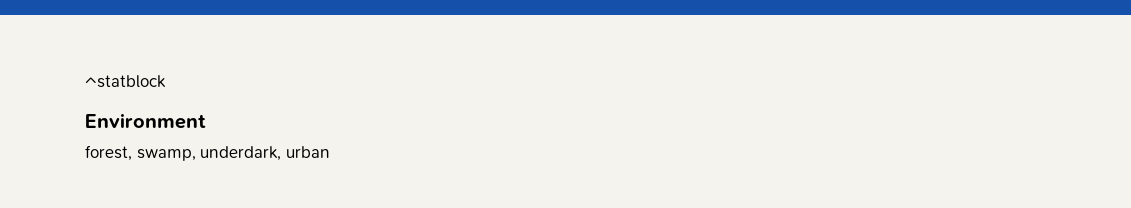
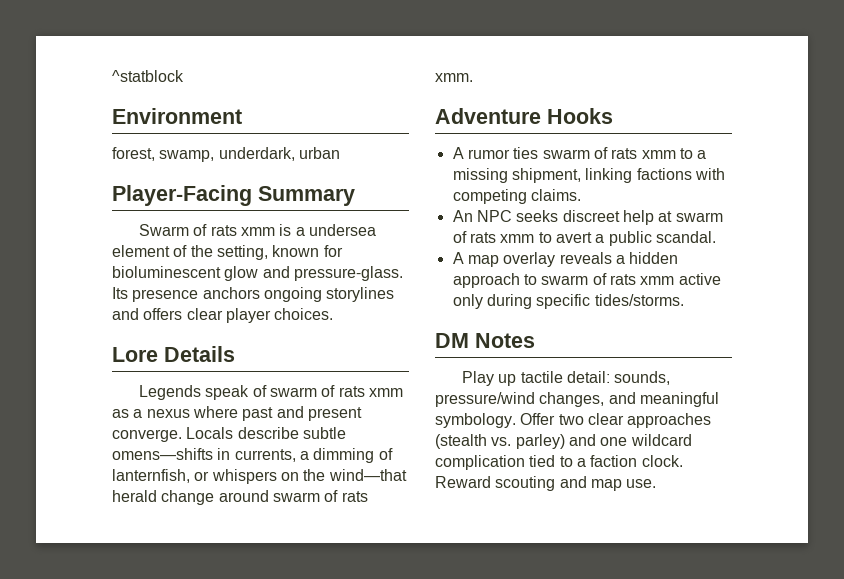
(330, 152) none -> [112,185,355,206] [138,224,376,236] [112,245,343,260] [112,266,403,281] [112,287,395,302] [112,308,334,323] [112,346,235,362] [138,385,403,400] [112,406,362,421] [112,427,346,442] [112,448,393,463] [112,469,407,484] [112,490,368,505] [435,73,473,82] [435,108,613,124] [452,147,707,159] [452,168,725,183] [452,189,581,204] [452,210,723,225] [452,231,716,246] [452,252,679,267] [452,273,721,288] [452,294,684,309] [435,333,535,348] [461,371,671,386] [435,392,719,407] [435,413,712,428] [435,434,692,449] [435,455,683,470] [435,476,657,491] // Player-Facing Summary // Swarm of rats xmm is a undersea element of the setting, known for bioluminescent glow and pressure-glass. Its presence anchors ongoing storylines and offers clear player choices. // Lore Details // Legends speak of swarm of rats xmm as a nexus where past and present converge. Locals describe subtle omens—shifts in currents, a dimming of lanternfish, or whispers on the wind—that herald change around swarm of rats xmm. // Adventure Hooks // A rumor ties swarm of rats xmm to a missing shipment, linking factions with competing claims. // An NPC seeks discreet help at swarm of rats xmm to avert a public scandal. // A map overlay reveals a hidden approach to swarm of rats xmm active only during specific tides/storms. // DM Notes // Play up tactile detail: sounds, pressure/wind changes, and meaningful symbology. Offer two clear approaches (stealth vs. parley) and one wildcard complication tied to a faction clock. Reward scouting and map use.

